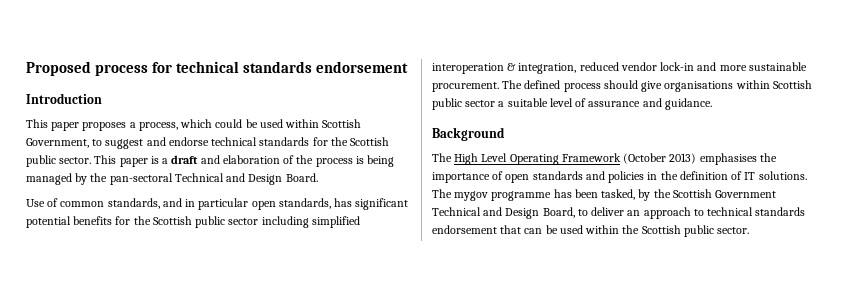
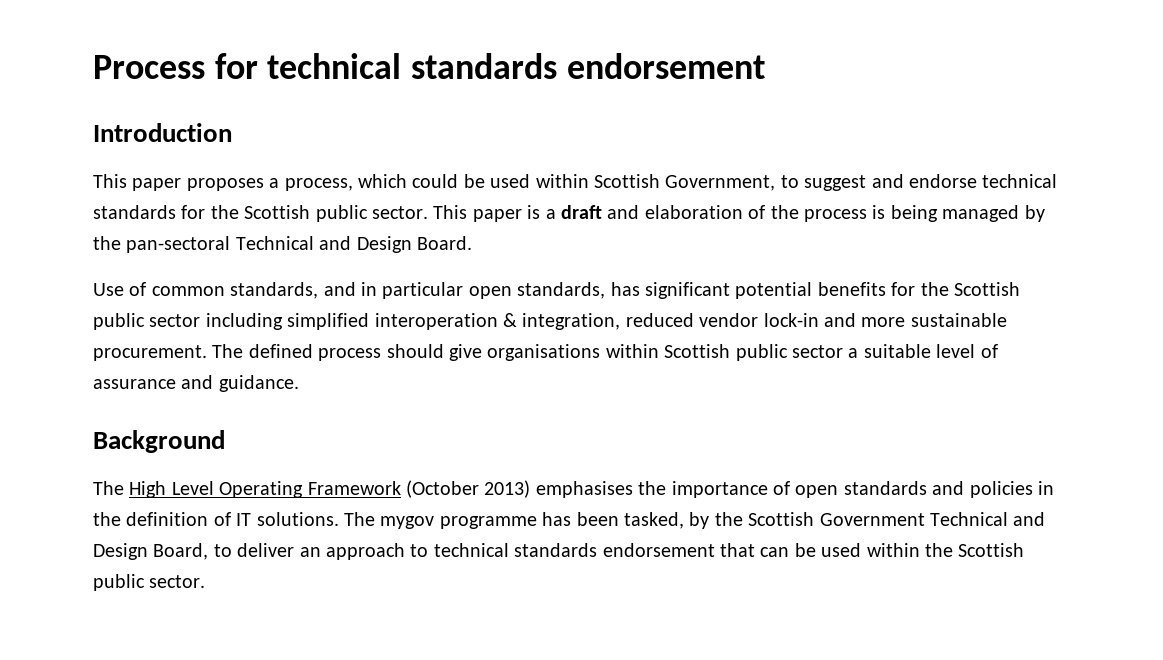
[26,61,148,76] Proposed process -> [93,55,205,79] Process

